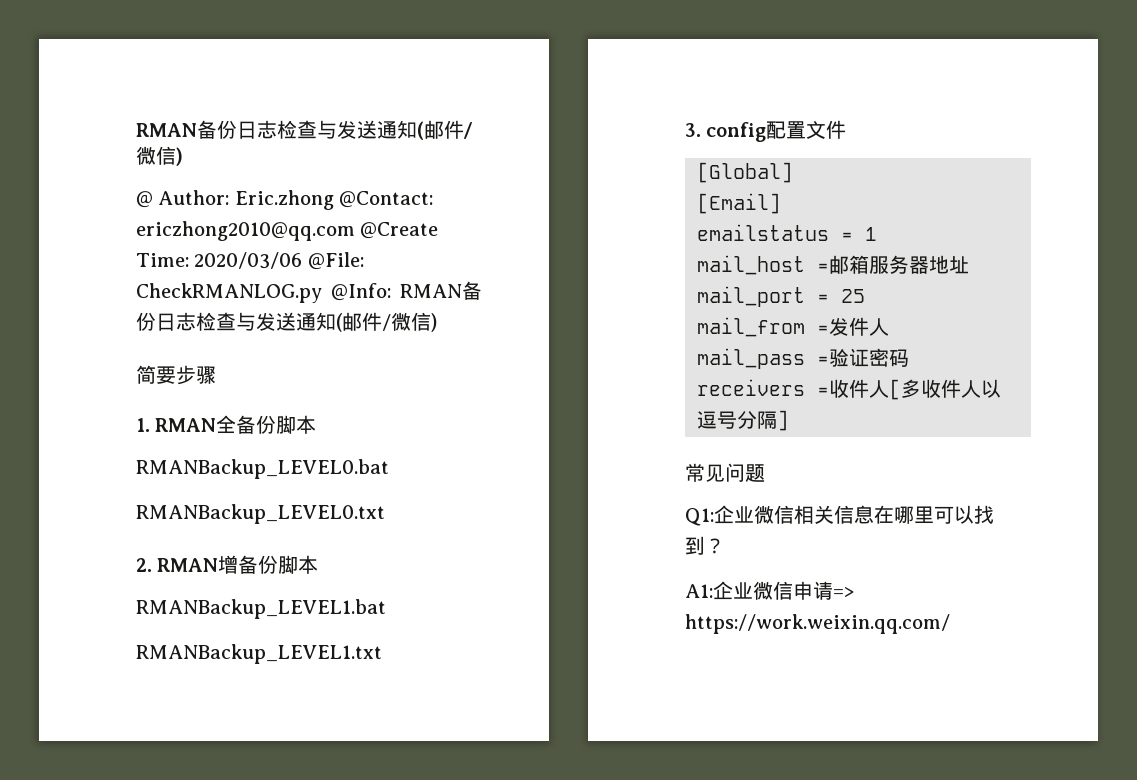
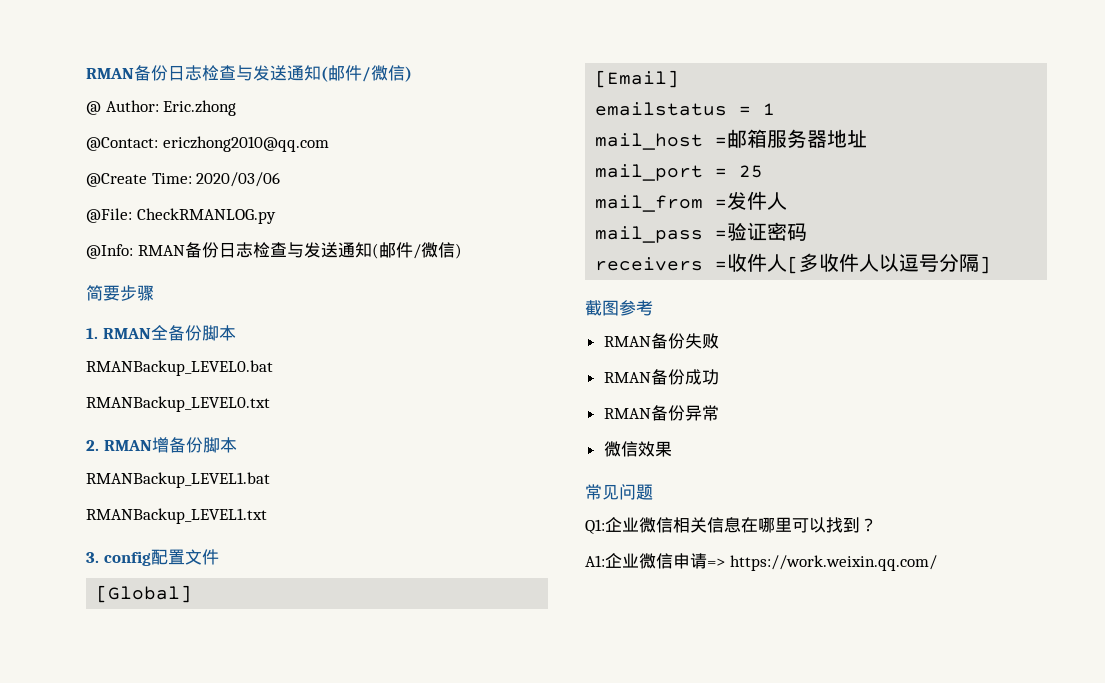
(334, 200) none -> (237, 108) //
(355, 231) none -> (329, 144) //
(303, 260) none -> (281, 179) //
(322, 293) none -> (276, 216) //
(789, 420) none -> [585,300,653,316] [603,333,719,349] [603,369,719,385] [603,405,719,421] [603,441,672,457] // 截图参考 // RMAN备份失败 // RMAN备份成功 // RMAN备份异常 // 微信效果

